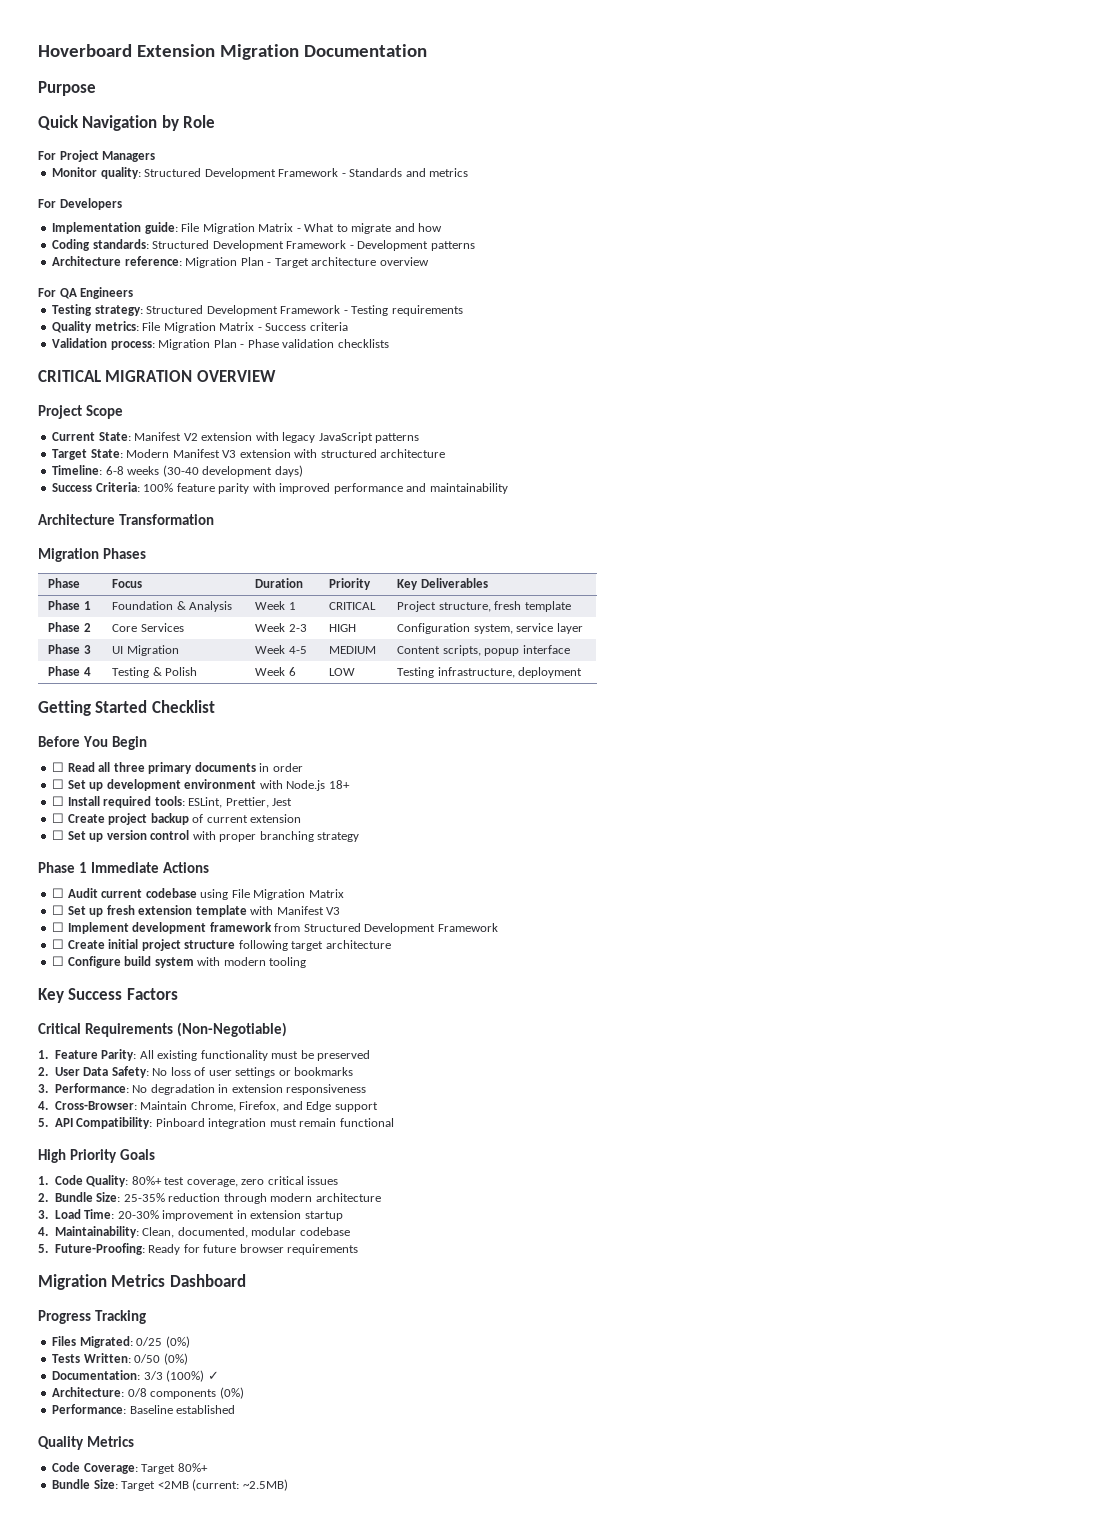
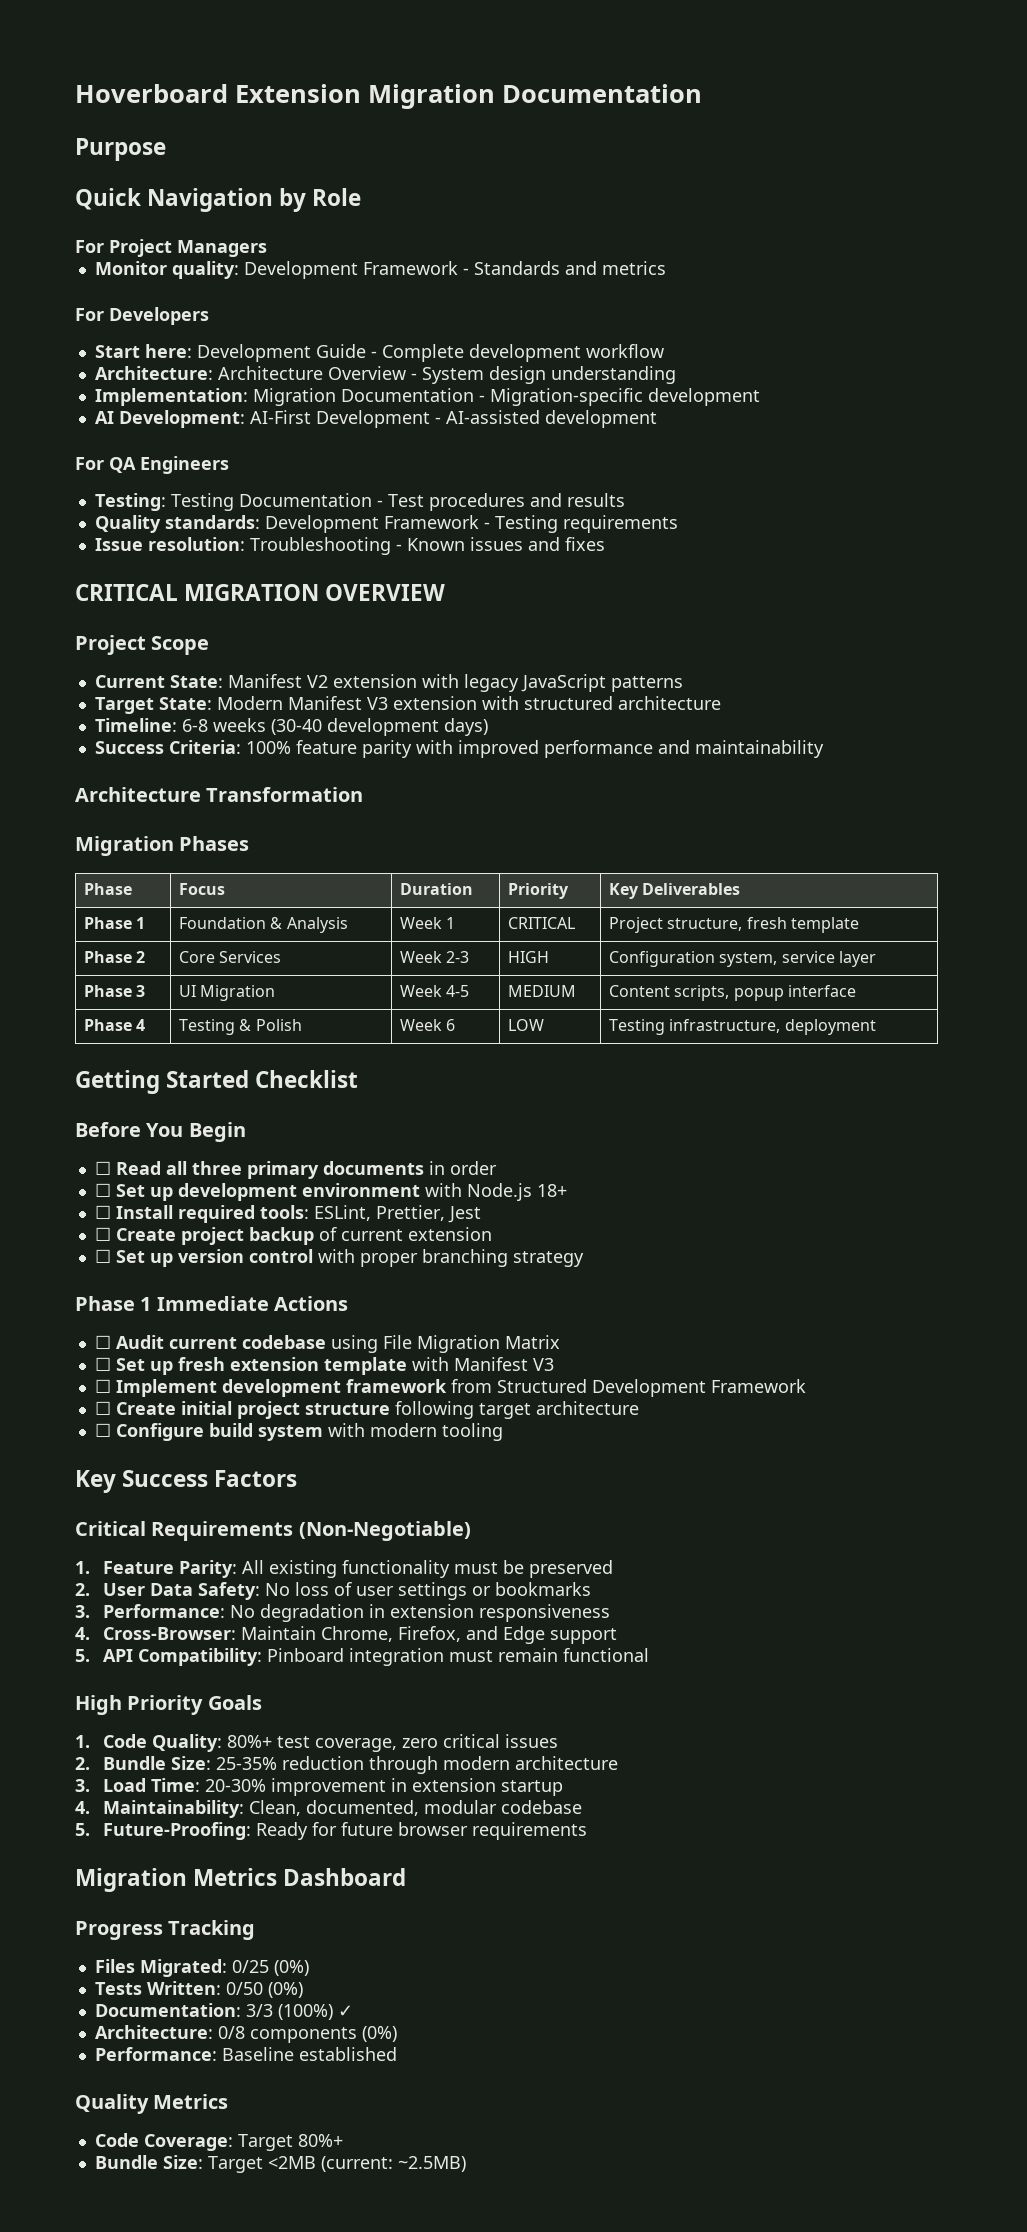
[144,168,202,177] Structured -> (239, 270) none
[52,222,443,234] [52,239,475,251] [52,256,429,268] [38,287,134,299] [52,304,204,316] Implementation guide: File Migration Matrix - What to migrate and how // Coding standards: Structured Development Framework - Development patterns // Architecture reference: Migration Plan - Target architecture overview // For QA Engineers // Testing strategy: Structured -> [94,344,664,362] [94,366,676,384] [94,388,760,406] [94,410,657,428] [75,456,229,474] [94,493,625,511] [94,515,260,533] Start here: Development Guide - Complete development workflow // Architecture: Architecture Overview - System design understanding // Implementation: Migration Documentation - Migration-specific development // AI Development: AI-First Development - AI-assisted development // For QA Engineers // Testing: Testing Documentation - Test procedures and results // Quality standards:
[52,321,348,333] [52,338,389,350] Quality metrics: File Migration Matrix - Success criteria // Validation process: Migration Plan - Phase validation checklists -> [94,537,605,555] Issue resolution: Troubleshooting - Known issues and fixes

